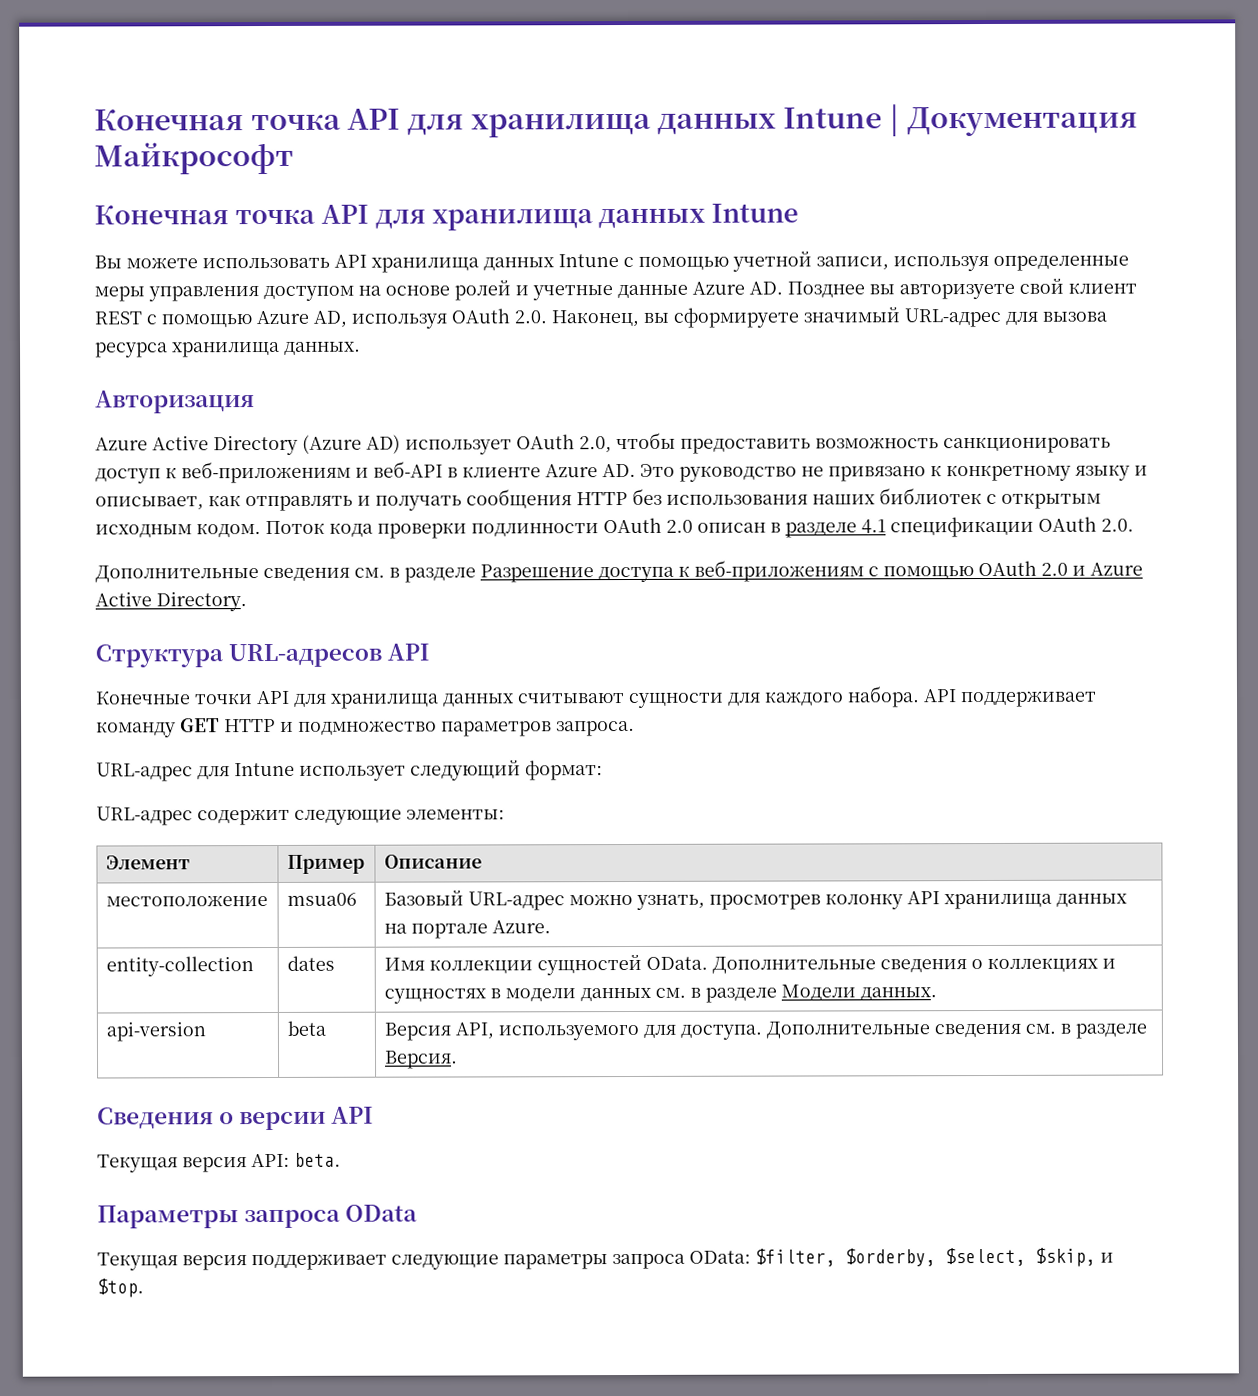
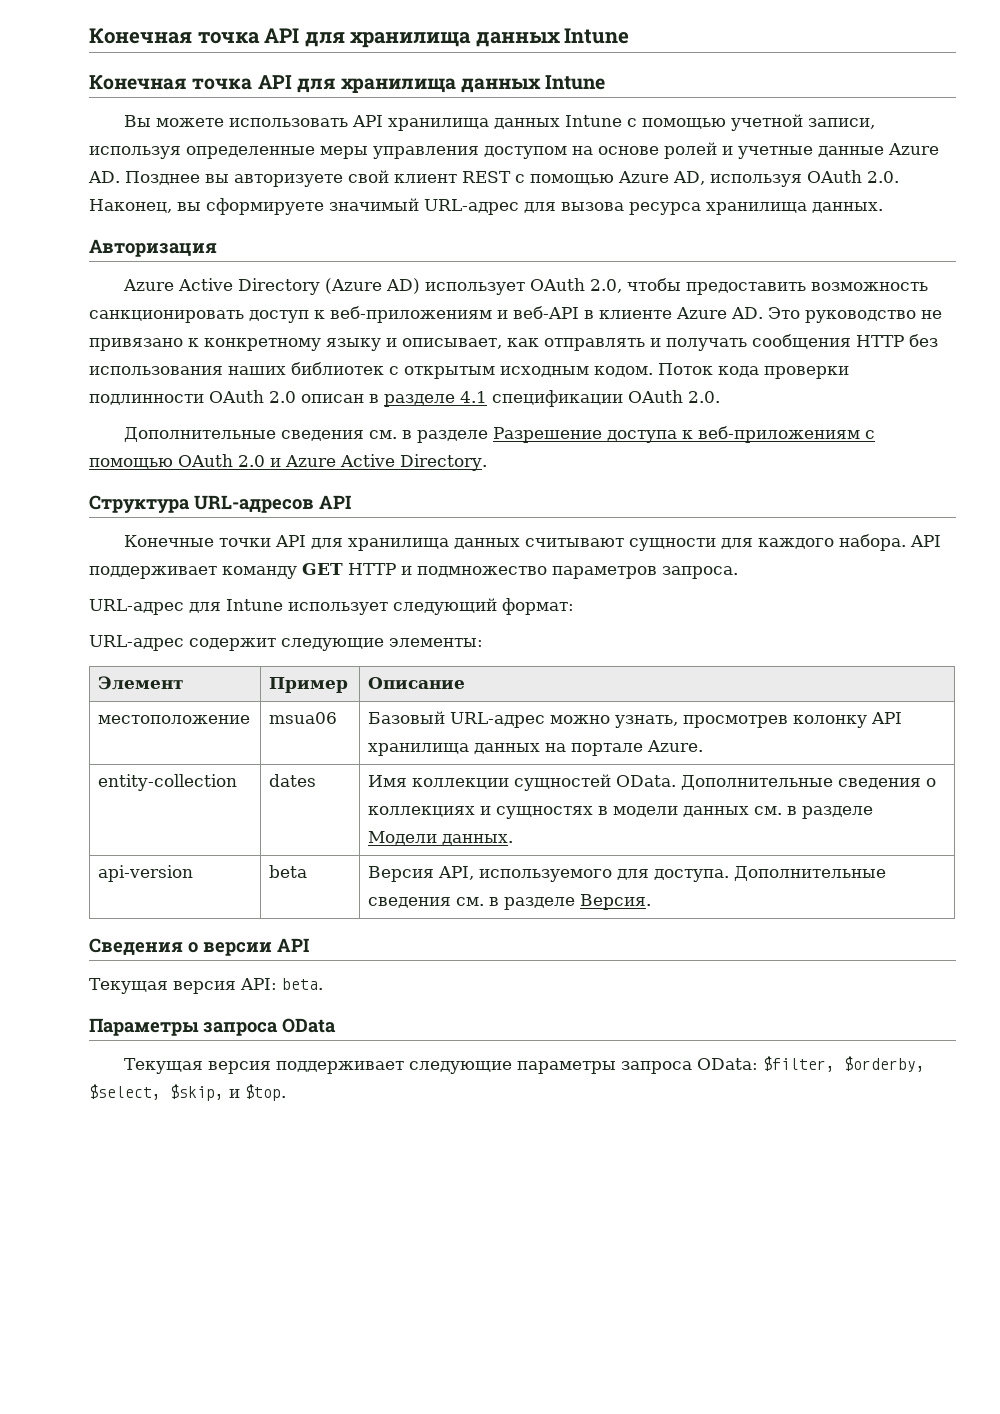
[94,104,1138,138] [94,141,294,175] Конечная точка API для хранилища данных Intune | Документация Майкрософт -> [89,28,630,48] Конечная точка API для хранилища данных Intune

